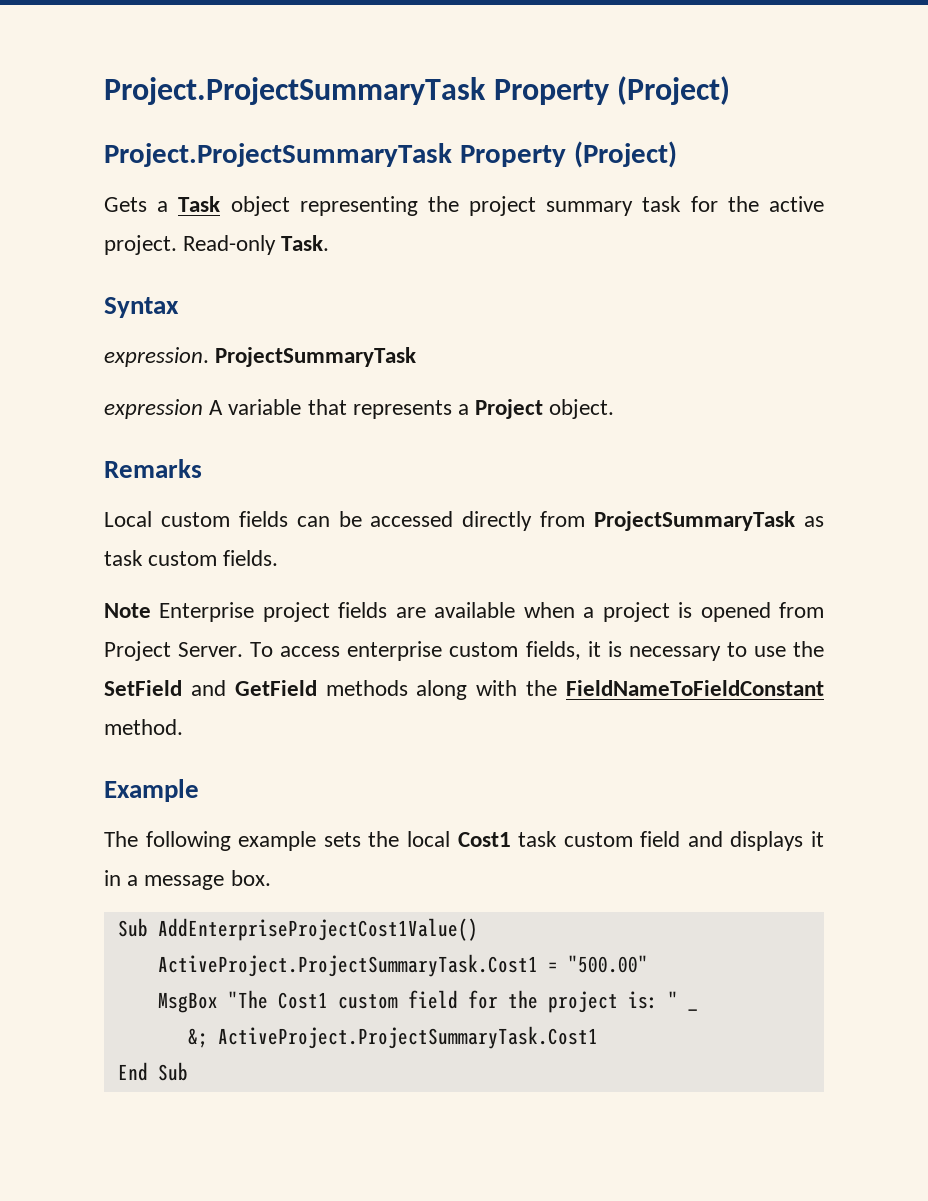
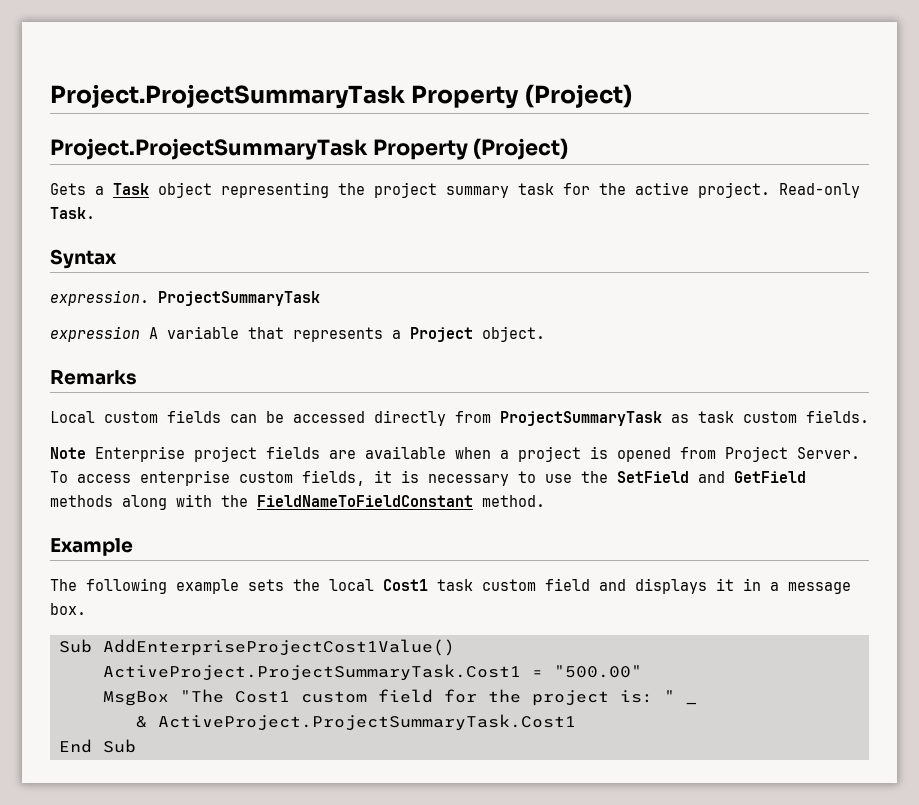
[187,1028,208,1048] &; -> [136,716,147,728] &

